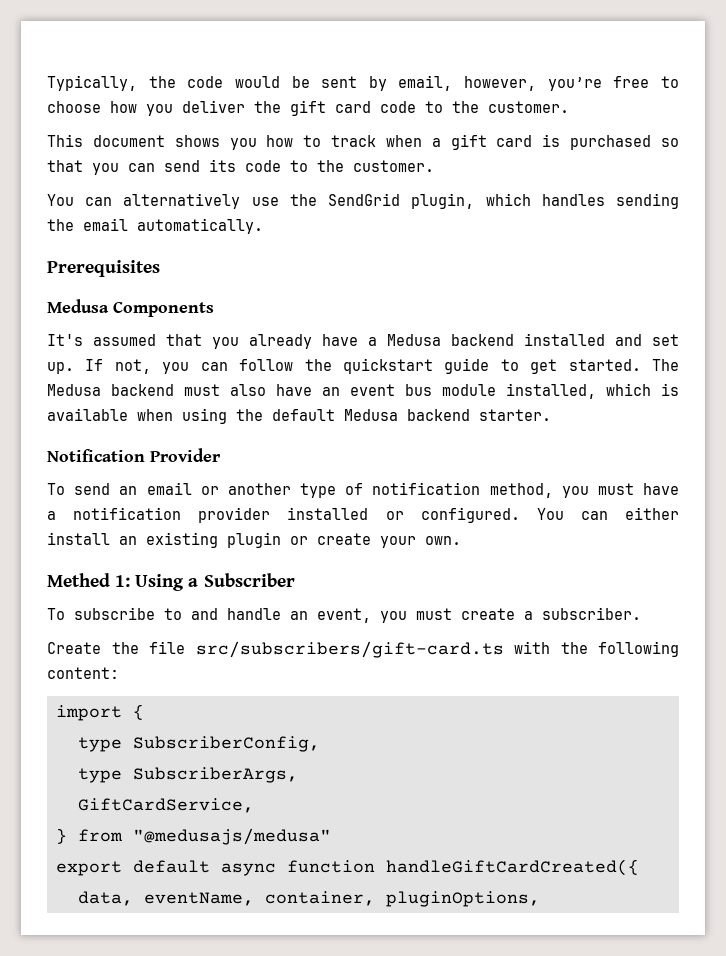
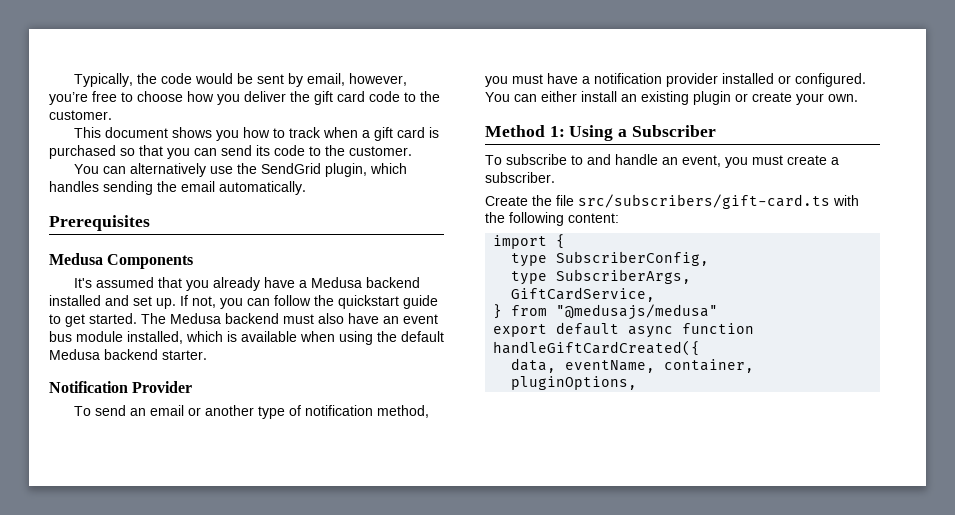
[47,573,110,587] Methed -> [485,125,545,137] Method

